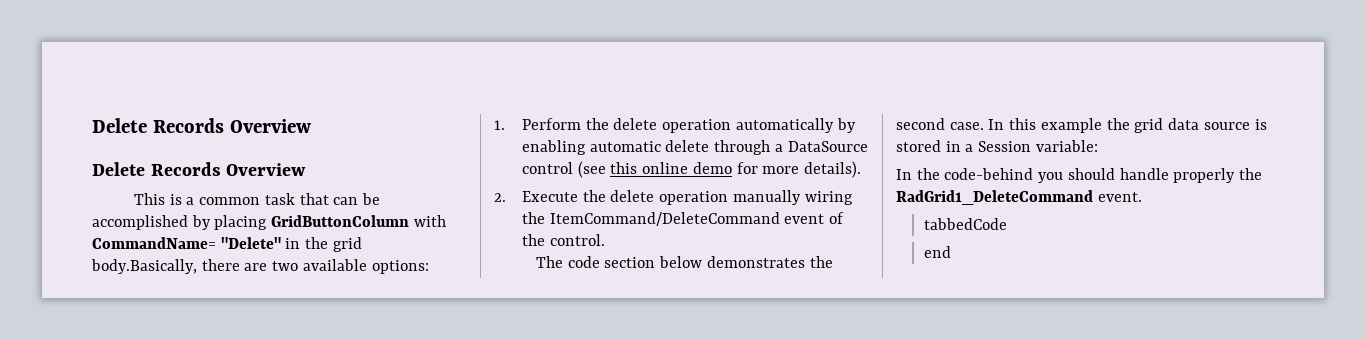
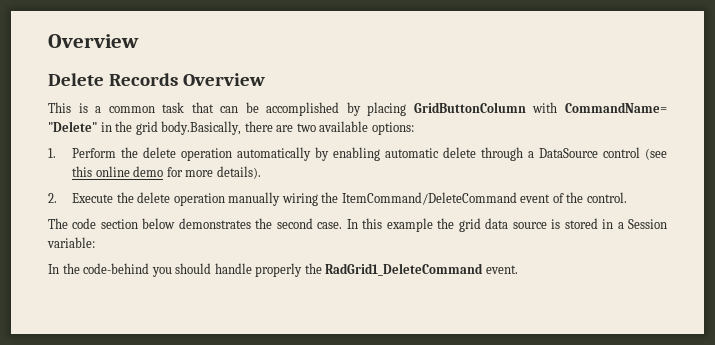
[92,118,224,133] Delete Records -> (48, 41) none
[923,218,1007,230] [923,246,951,258] // tabbedCode // end -> (518, 269) none

